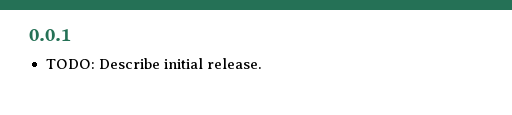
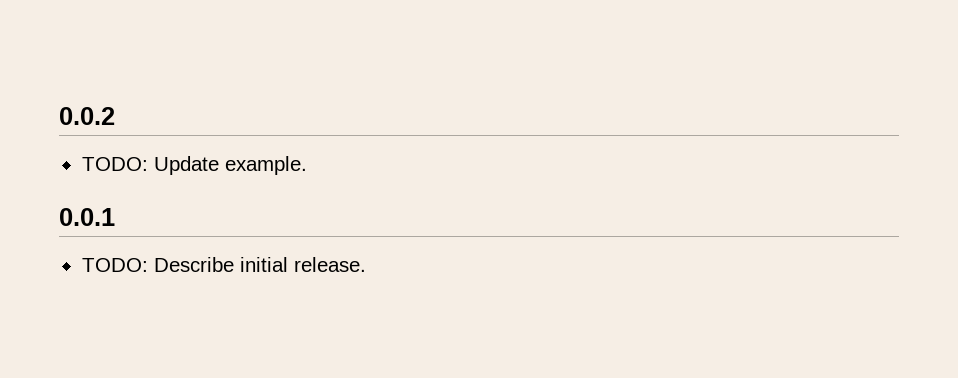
(29, 35) none -> [59,107,115,125] [81,156,307,175] 0.0.2 // TODO: Update example. //

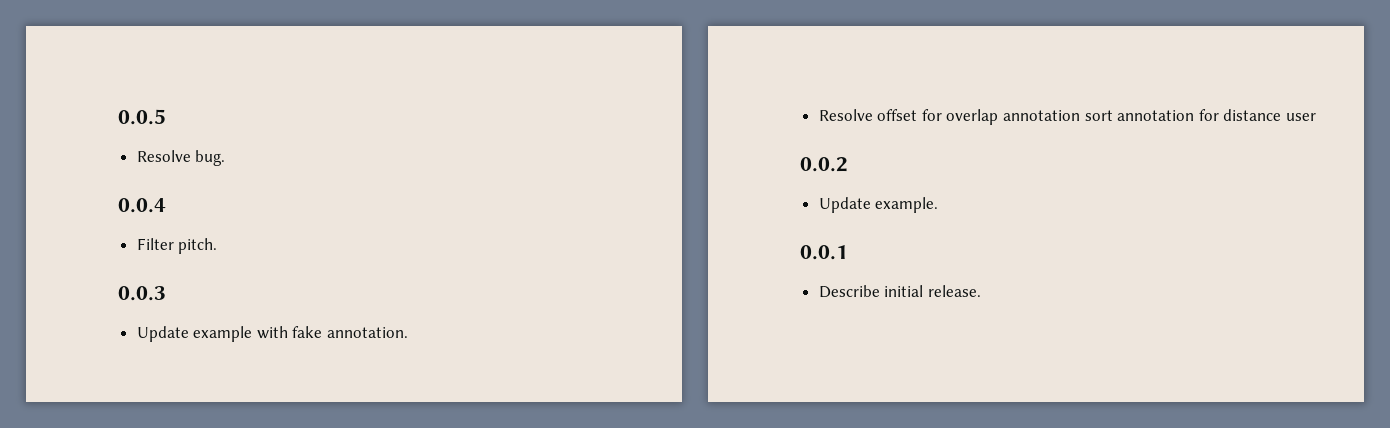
(59, 116) none -> [118,109,166,125] [136,150,226,166] [118,198,166,213] [136,238,218,254] [118,286,166,301] [136,326,409,342] [818,109,1317,125] 0.0.5 // Resolve bug. // 0.0.4 // Filter pitch. // 0.0.3 // Update example with fake annotation. // Resolve offset for overlap annotation sort annotation for distance user //
[81,157,148,171] TODO: -> (848, 164) none
[81,258,148,272] TODO: -> (848, 252) none

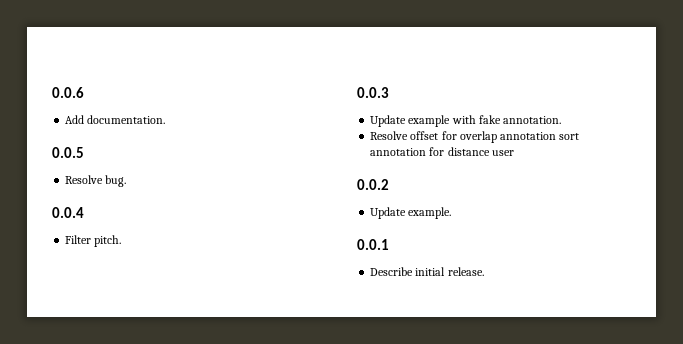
(118, 117) none -> [52,87,84,98] [65,115,166,124] 0.0.6 // Add documentation. //

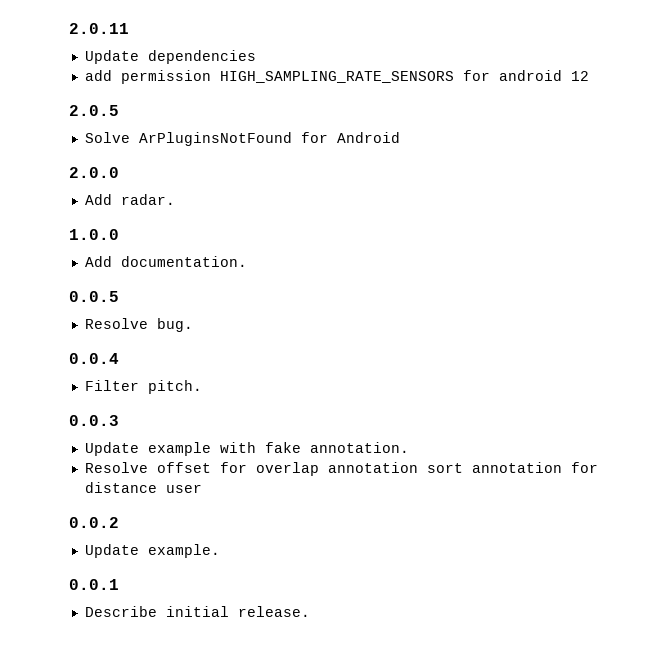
[52,87,84,98] 0.0.6 -> [69,23,129,34] [84,50,256,64] [84,70,589,84] [69,105,119,116] [84,132,400,146] [69,167,119,178] [84,194,175,205] [69,229,119,240] 2.0.11 // Update dependencies // add permission HIGH_SAMPLING_RATE_SENSORS for android 12 // 2.0.5 // Solve ArPluginsNotFound for Android // 2.0.0 // Add radar. // 1.0.0

